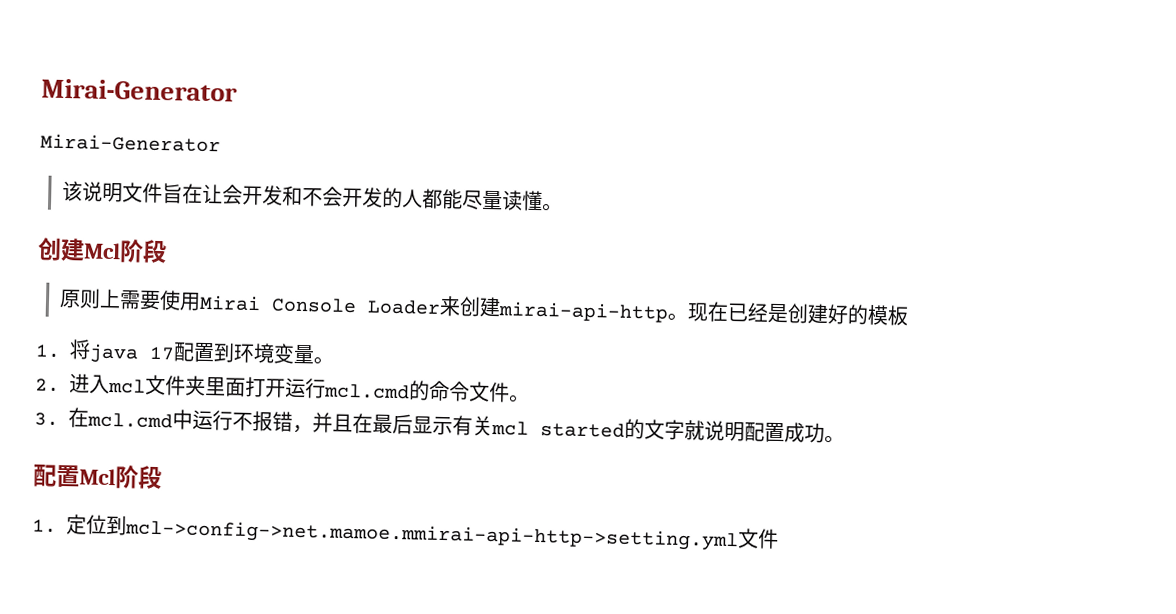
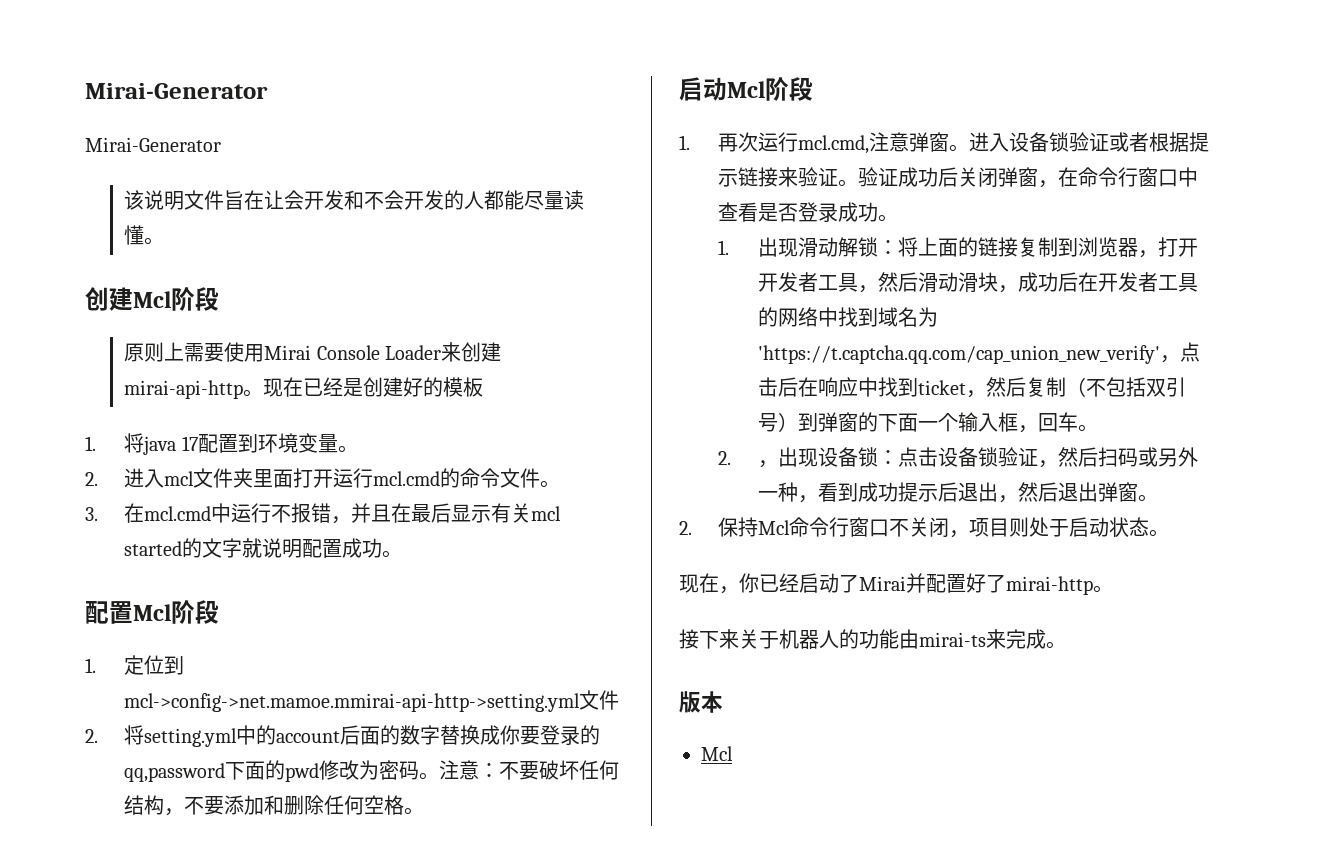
(779, 539) none -> [85,725,601,747] [124,760,620,782] [124,795,425,816] [679,77,813,101] [679,132,1210,154] [718,167,1199,188] [718,202,899,222] [718,237,1198,258] [757,272,1198,293] [757,307,938,327] [757,342,1200,364] [757,377,1186,398] [757,412,1098,433] [718,447,1198,468] [757,482,1158,503] [679,517,1170,538] [679,573,1113,595] [679,629,1066,649] [679,691,723,713] [701,746,733,761] // 2.将setting.yml中的account后面的数字替换成你要登录的qq,password下面的pwd修改为密码。注意：不要破坏任何结构，不要添加和删除任何空格。 // 启动Mcl阶段 // 1.再次运行mcl.cmd,注意弹窗。进入设备锁验证或者根据提示链接来验证。验证成功后关闭弹窗，在命令行窗口中查看是否登录成功。 // 1.出现滑动解锁：将上面的链接复制到浏览器，打开开发者工具，然后滑动滑块，成功后在开发者工具的网络中找到域名为'https://t.captcha.qq.com/cap_union_new_verify'，点击后在响应中找到ticket，然后复制（不包括双引号）到弹窗的下面一个输入框，回车。 // 2.，出现设备锁：点击设备锁验证，然后扫码或另外一种，看到成功提示后退出，然后退出弹窗。 // 2.保持Mcl命令行窗口不关闭，项目则处于启动状态。 // 现在，你已经启动了Mirai并配置好了mirai-http。 // 接下来关于机器人的功能由mirai-ts来完成。 // 版本 // Mcl

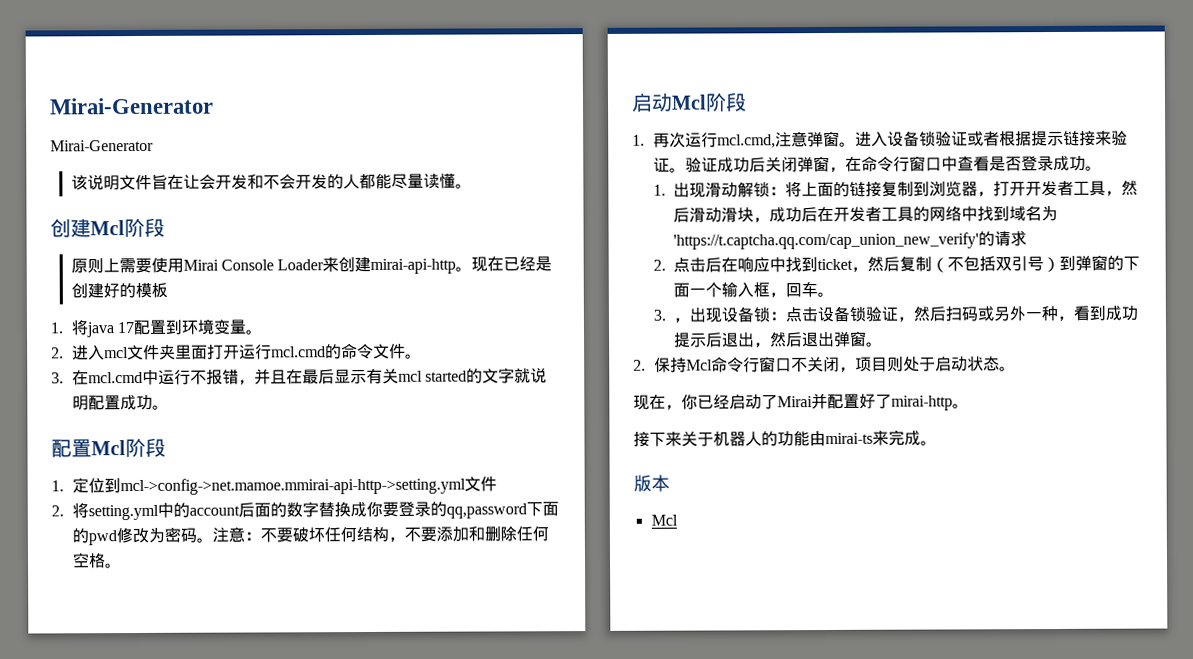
[1159,355,1180,363] ， -> [978,230,1028,247] [652,259,666,271] 的请求 // 2.
[718,451,732,465] 2. -> [652,309,666,321] 3.

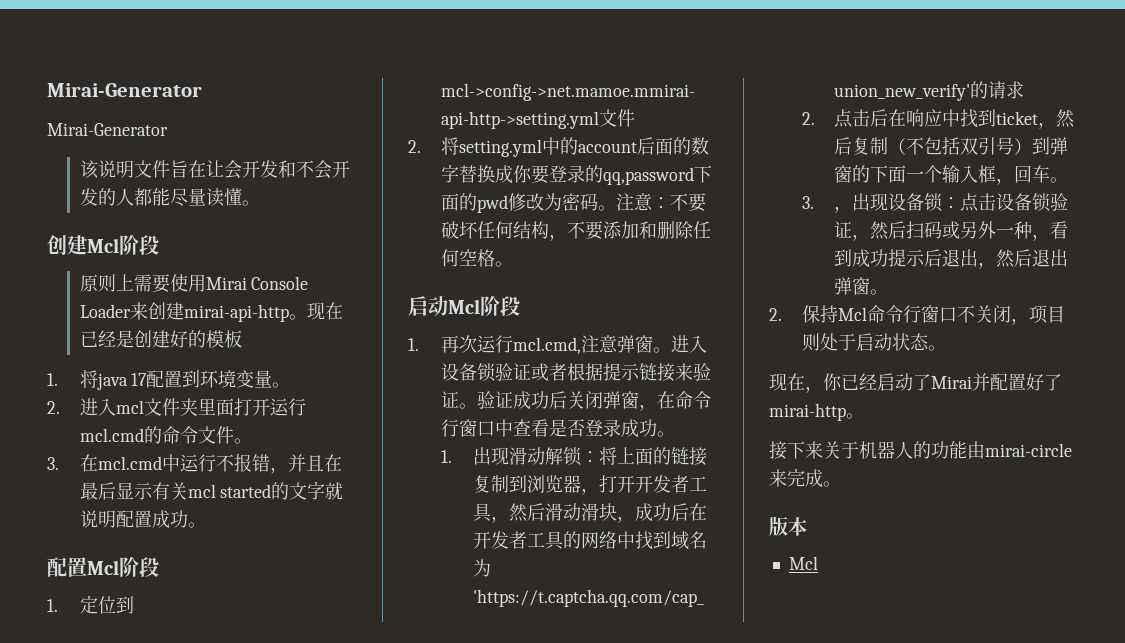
[825,432,873,445] mirai-ts -> [985,443,1072,457] mirai-circle

